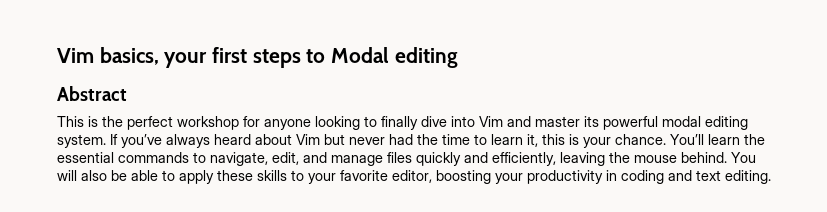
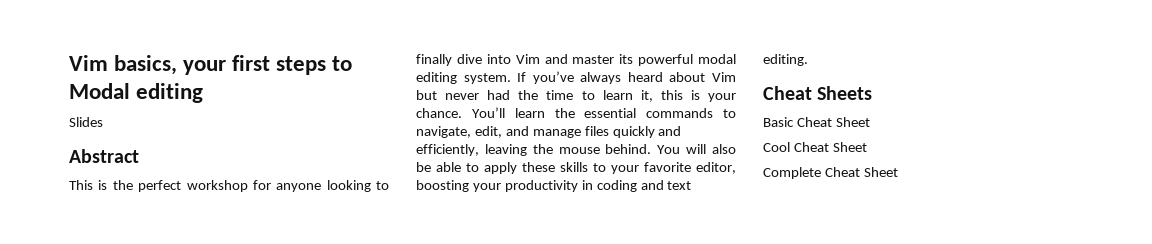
(458, 57) none -> [69,117,103,127] // Slides
(771, 177) none -> [763,86,873,100] [763,117,870,127] [763,142,867,152] [763,167,898,179] // Cheat Sheets // Basic Cheat Sheet // Cool Cheat Sheet // Complete Cheat Sheet

